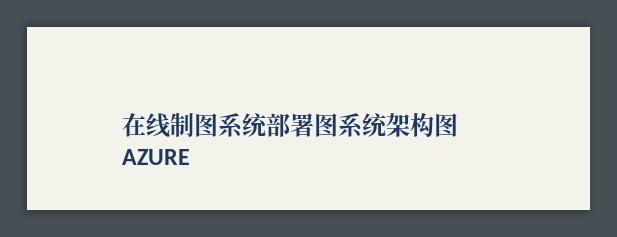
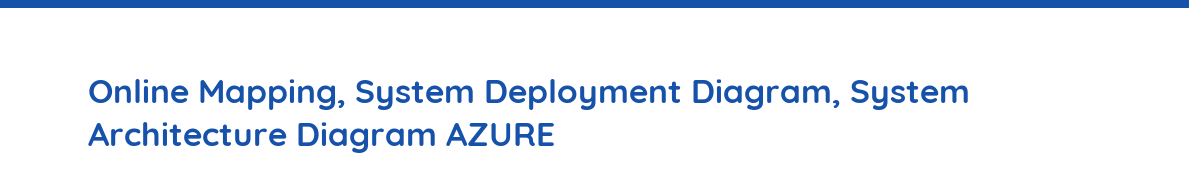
[122,113,458,138] 在线制图系统部署图系统架构图 -> [88,79,971,110] [88,122,438,153] Online Mapping, System Deployment Diagram, System Architecture Diagram

